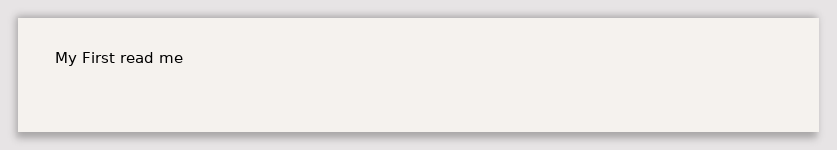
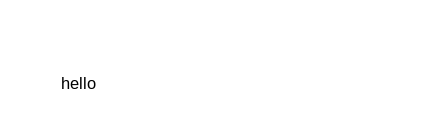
[55,52,183,66] My First read me -> [61,77,96,89] hello

